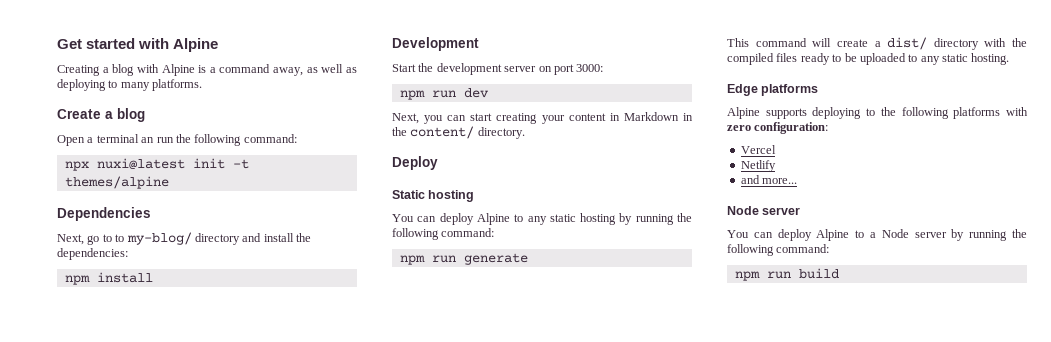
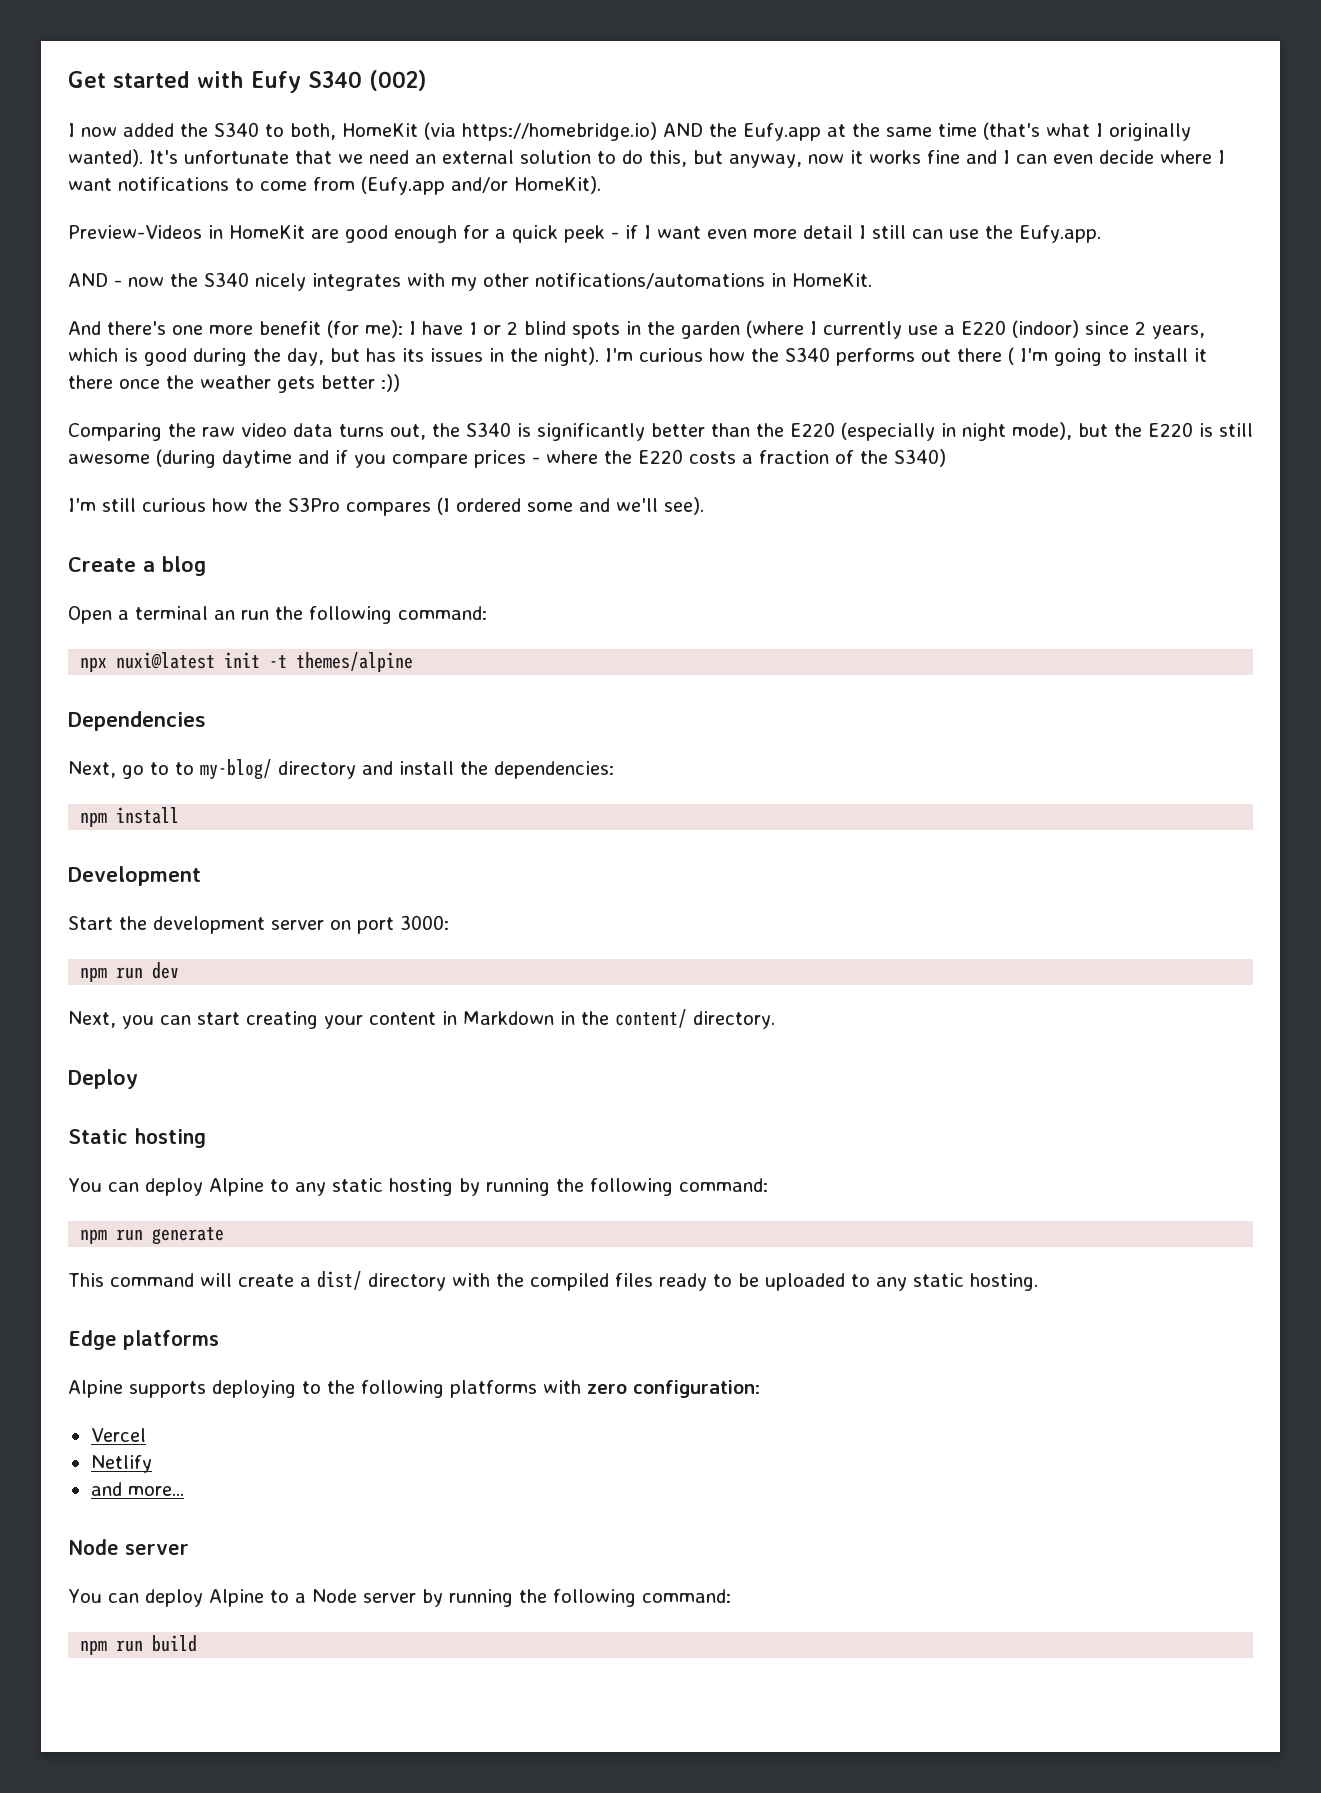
[173,38,219,52] [57,64,357,76] [57,79,203,91] Alpine // Creating a blog with Alpine is a command away, as well as deploying to many platforms. -> [251,70,426,93] [68,122,1191,141] [68,149,1225,168] [68,176,601,195] [68,225,1101,243] [68,272,872,291] [68,320,1205,339] [68,347,1207,366] [68,374,400,393] [68,422,1253,441] [68,449,946,468] [68,497,704,516] Eufy S340 (002) // I now added the S340 to both, HomeKit (via https://homebridge.io) AND the Eufy.app at the same time (that's what I originally wanted). It's unfortunate that we need an external solution to do this, but anyway, now it works fine and I can even decide where I want notifications to come from (Eufy.app and/or HomeKit). // Preview-Videos in HomeKit are good enough for a quick peek - if I want even more detail I still can use the Eufy.app. // AND - now the S340 nicely integrates with my other notifications/automations in HomeKit. // And there's one more benefit (for me): I have 1 or 2 blind spots in the garden (where I currently use a E220 (indoor) since 2 years, which is good during the day, but has its issues in the night). I'm curious how the S340 performs out there ( I'm going to install it there once the weather gets better :)) // Comparing the raw video data turns out, the S340 is significantly better than the E220 (especially in night mode), but the E220 is still awesome (during daytime and if you compare prices - where the E220 costs a fraction of the S340) // I'm still curious how the S3Pro compares (I ordered some and we'll see).

